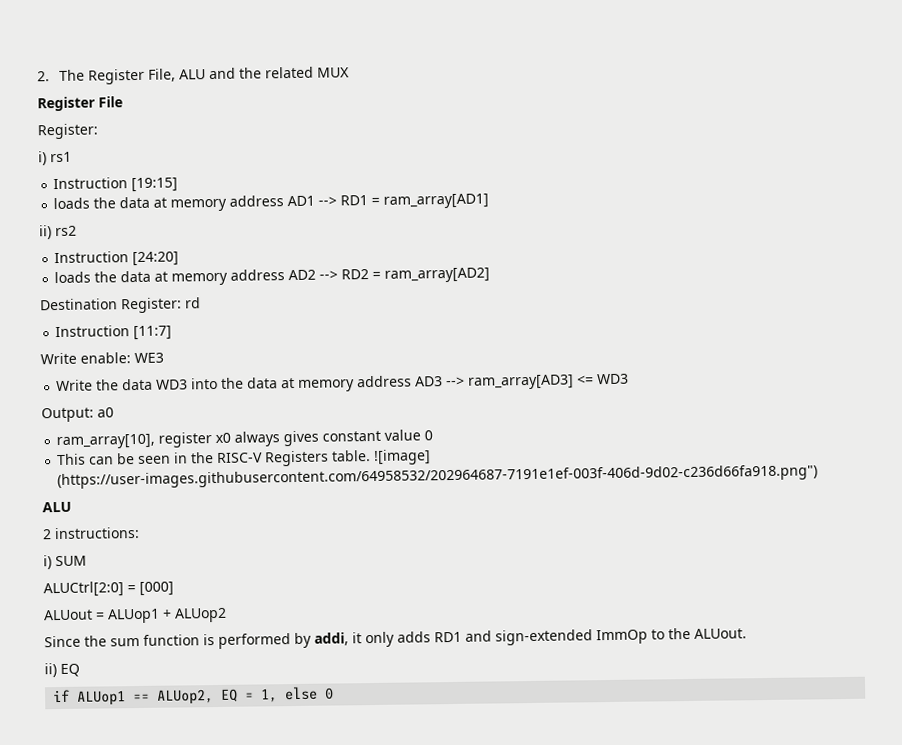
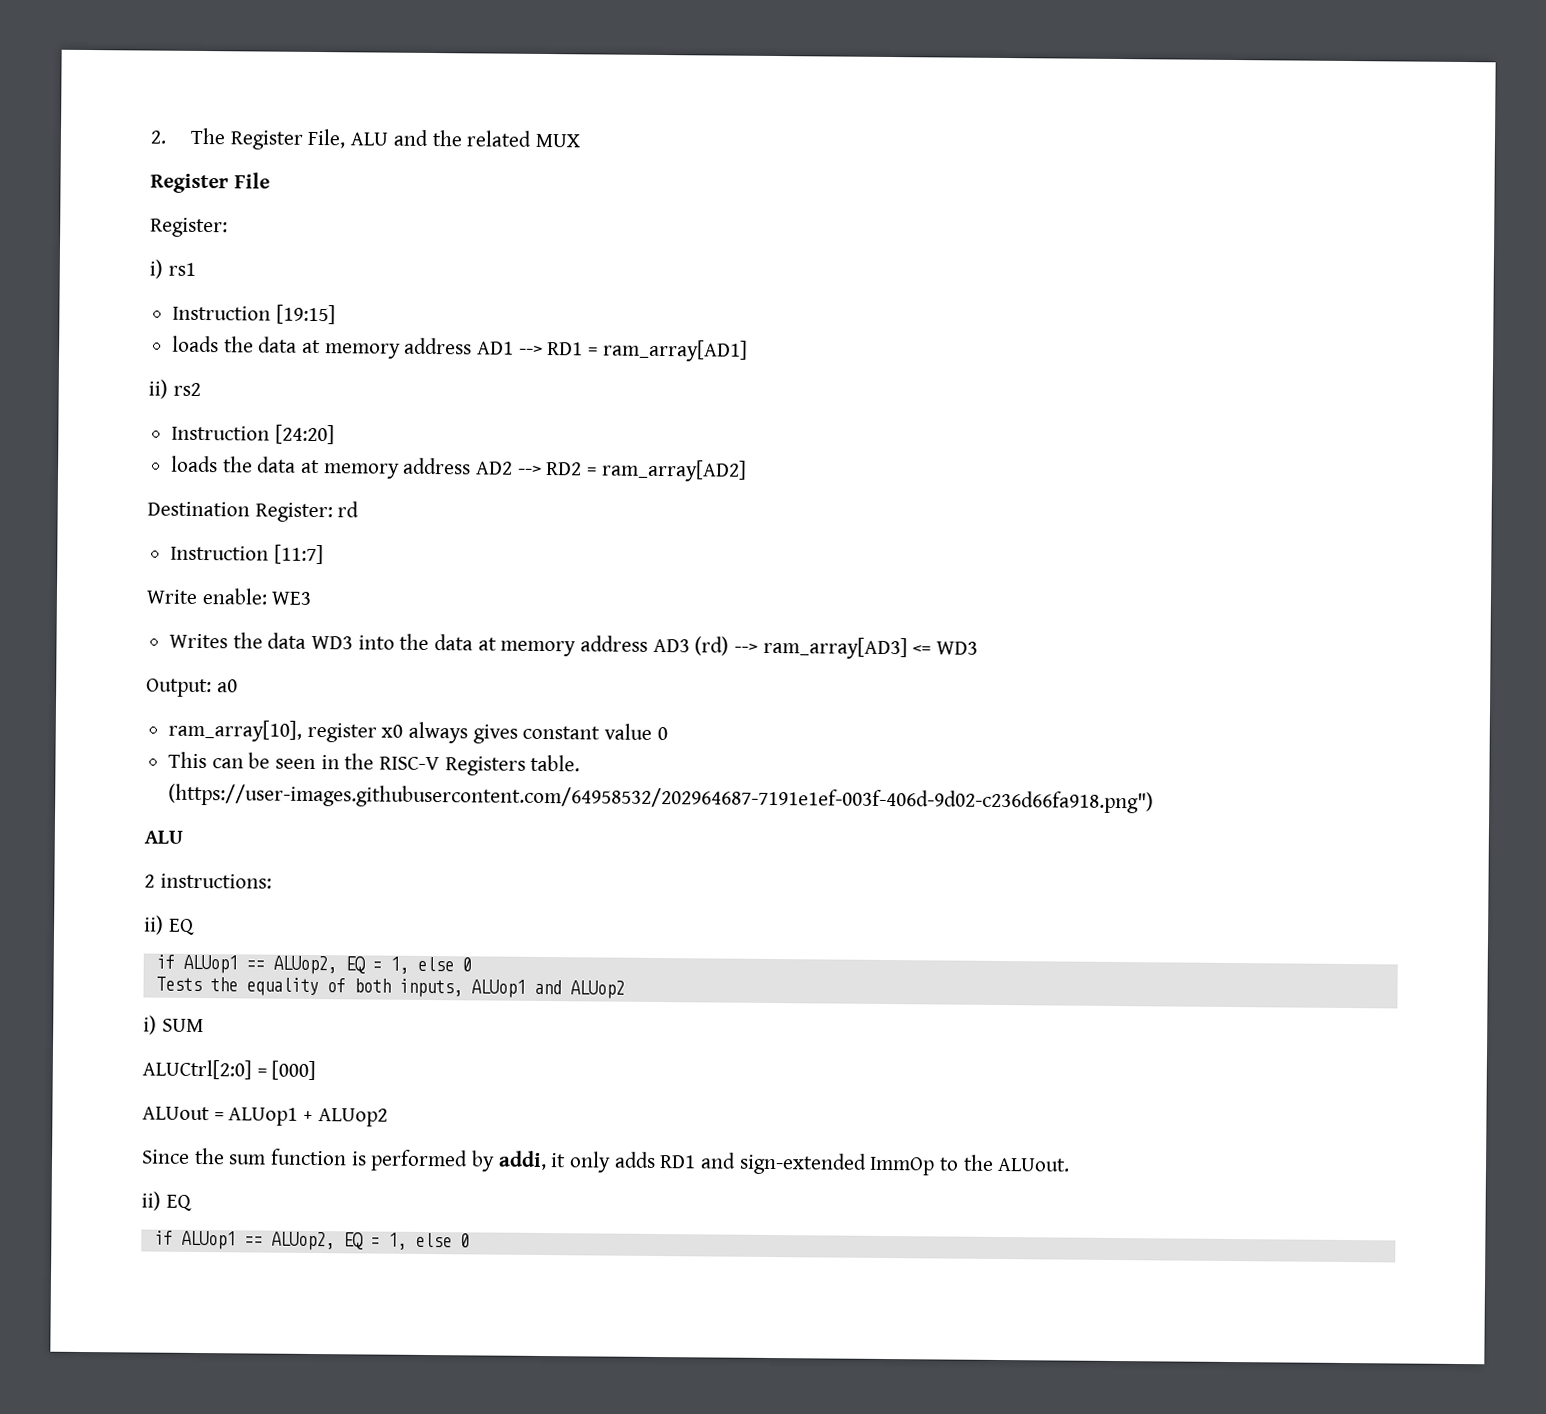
[56,379,94,392] Write -> [169,633,229,649] Writes
(444, 381) none -> [694,636,730,656] (rd)
[373,449,432,465] ![image] -> (581, 763) none
(140, 533) none -> [143,915,195,935] [155,954,472,975] [155,976,625,999] // ii) EQ // if ALUop1 == ALUop2, EQ = 1, else 0 // Tests the equality of both inputs, ALUop1 and ALUop2

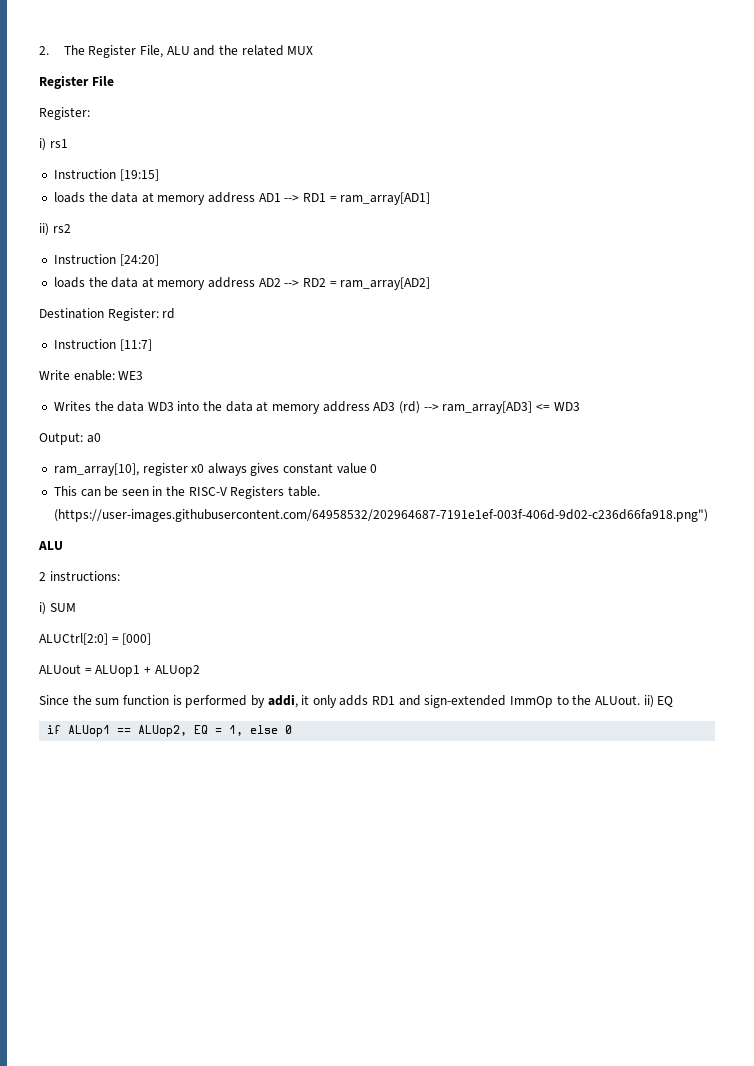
[143,915,195,935] [155,954,472,975] [155,976,625,999] // ii) EQ // if ALUop1 == ALUop2, EQ = 1, else 0 // Tests the equality of both inputs, ALUop1 and ALUop2 -> (120, 576) none
(1071, 1164) // -> (640, 700) none

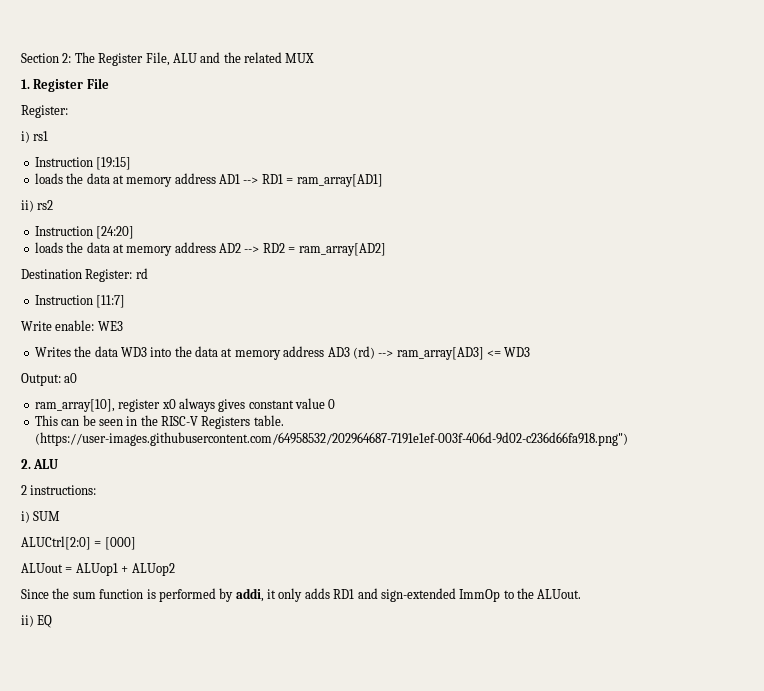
[39,46,49,55] 2. -> [21,53,72,63] Section 2:
(314, 50) none -> [21,79,30,89] 1.
(708, 515) none -> [21,459,31,469] 2.
(640, 700) none -> (582, 594) //
[47,725,293,737] // if ALUop1 == ALUop2, EQ = 1, else 0 -> (53, 621) none

